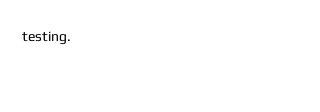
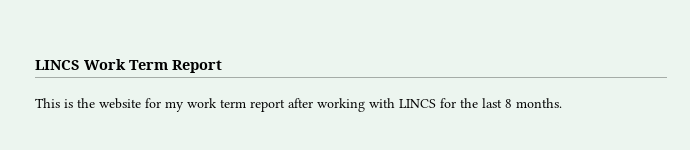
[22,31,71,45] testing. -> [35,59,222,73] [35,98,562,112] LINCS Work Term Report // This is the website for my work term report after working with LINCS for the last 8 months.

